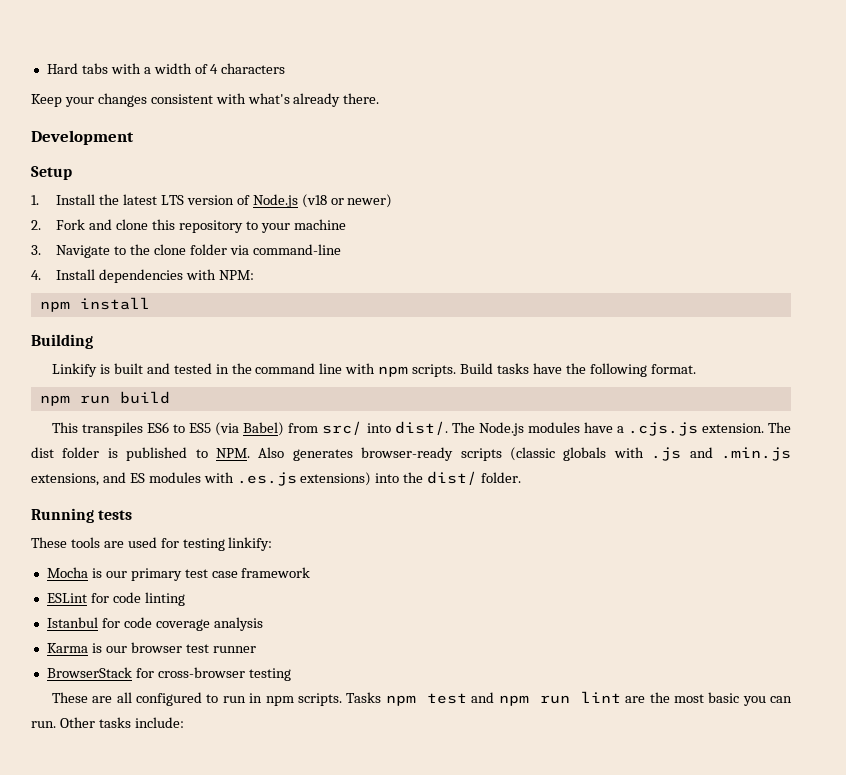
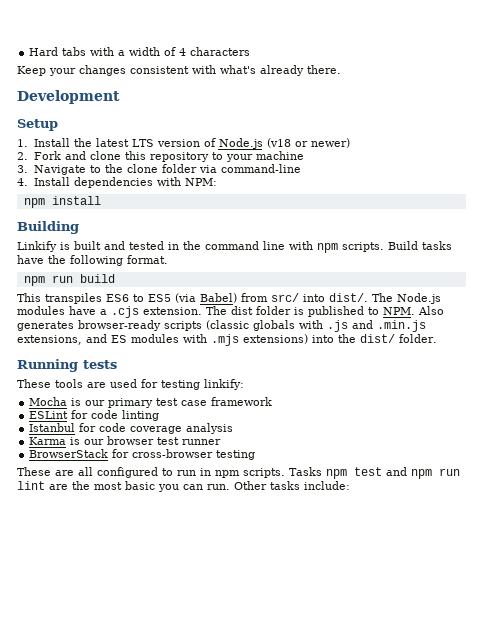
[627,422,698,436] .cjs.js -> [111,306,139,318] .cjs
[236,472,297,486] .es.js -> [211,334,239,346] .mjs

